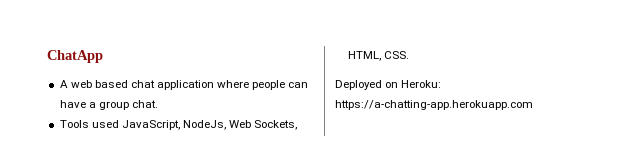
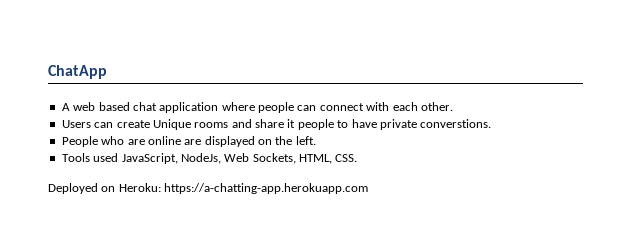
[59,100,158,110] have a group chat. -> [319,102,453,111] [61,119,492,130] [61,136,316,147] connect with each other. // Users can create Unique rooms and share it people to have private converstions. // People who are online are displayed on the left.

